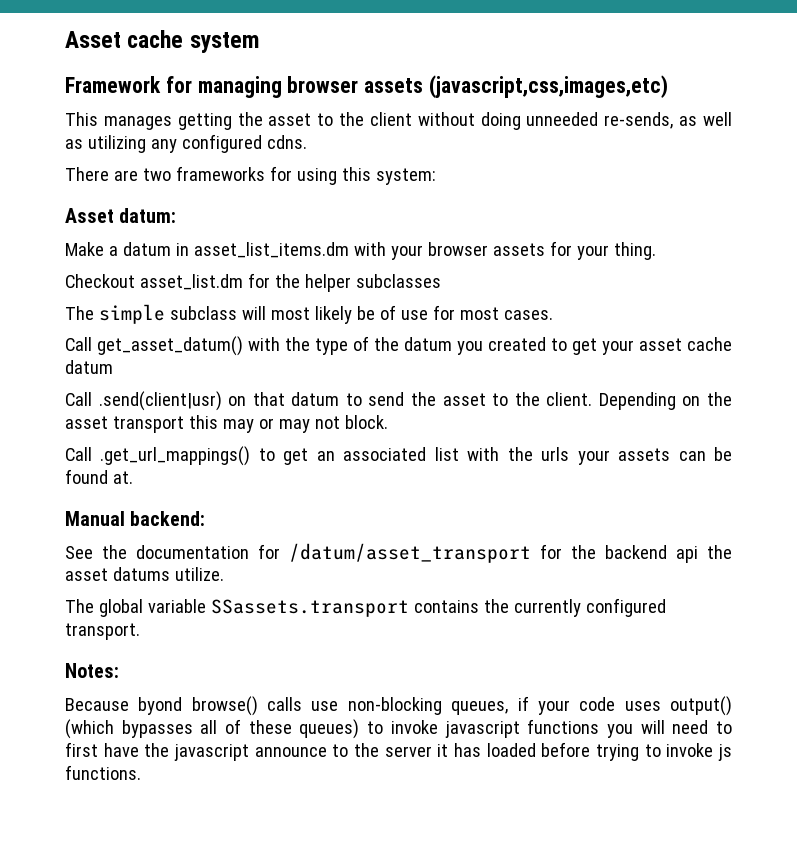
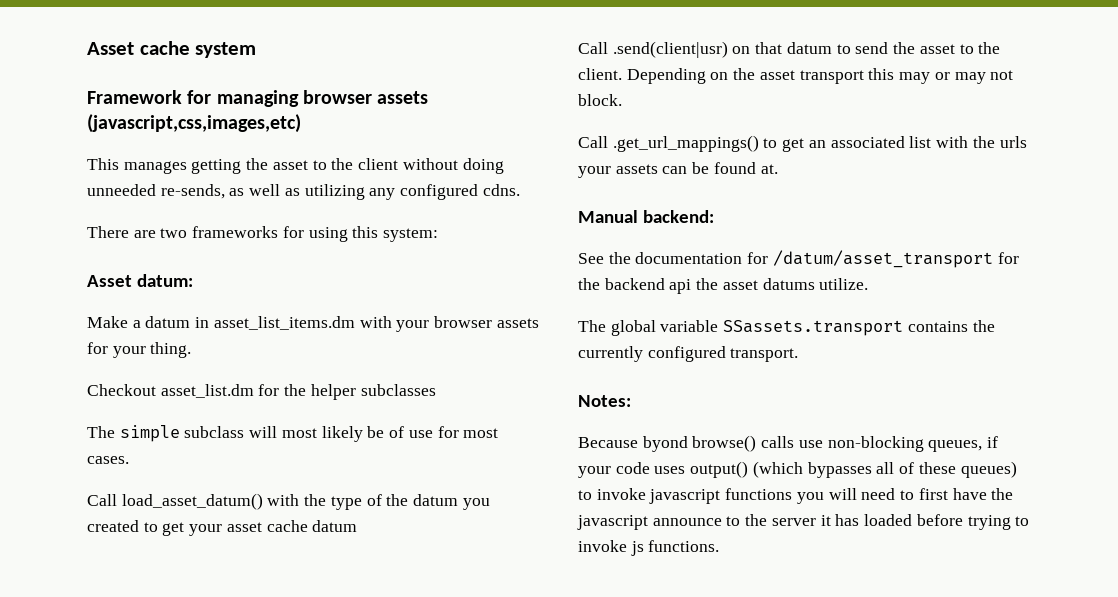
[97,336,243,356] get_asset_datum() -> [121,493,263,510] load_asset_datum()

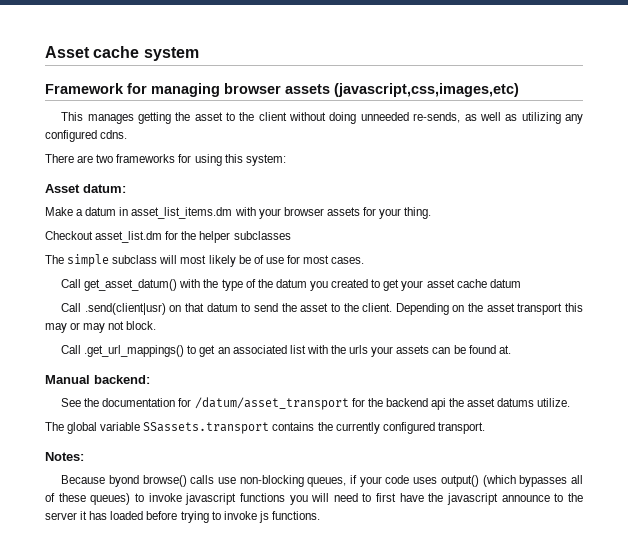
[121,493,263,510] load_asset_datum() -> [84,279,178,291] get_asset_datum()

